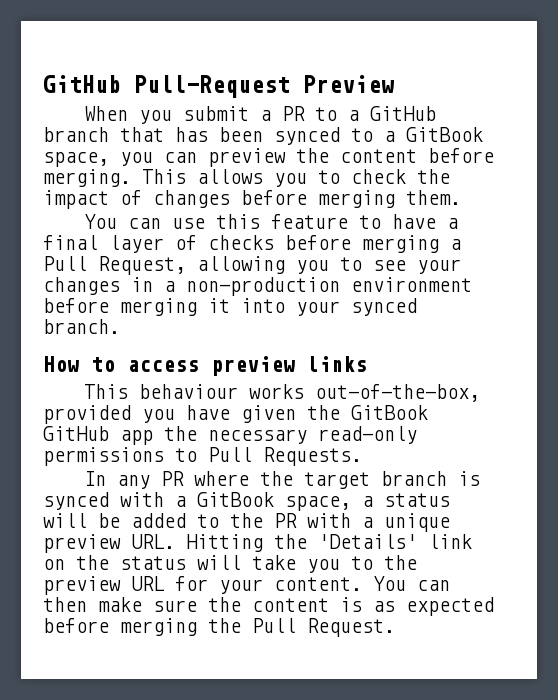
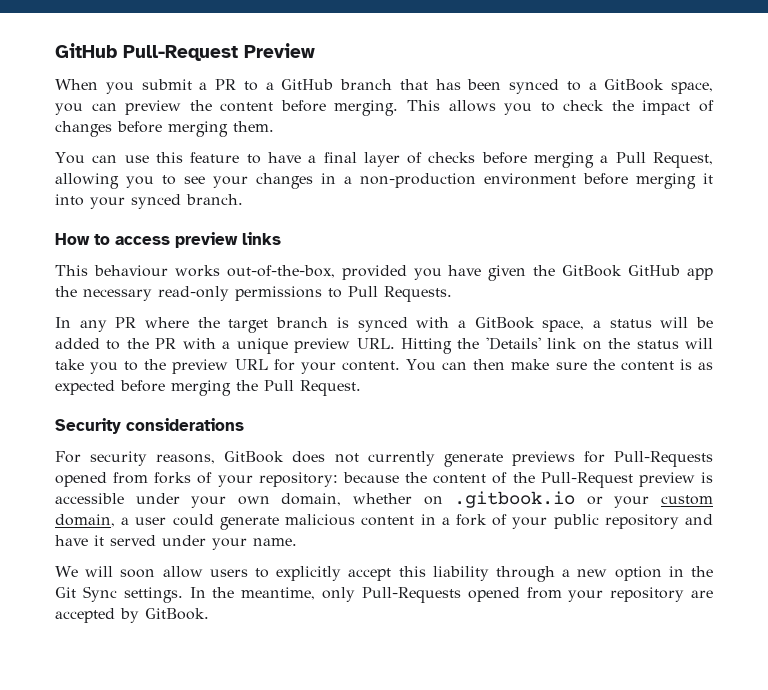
(395, 627) none -> [55,418,244,434] [55,451,714,467] [55,472,713,488] [55,491,714,508] [55,514,713,530] [55,535,297,550] [55,566,713,582] [55,586,713,603] [55,608,209,623] // Security considerations // For security reasons, GitBook does not currently generate previews for Pull-Requests opened from forks of your repository: because the content of the Pull-Request preview is accessible under your own domain, whether on .gitbook.io or your custom domain, a user could generate malicious content in a fork of your public repository and have it served under your name. // We will soon allow users to explicitly accept this liability through a new option in the Git Sync settings. In the meantime, only Pull-Requests opened from your repository are accepted by GitBook.

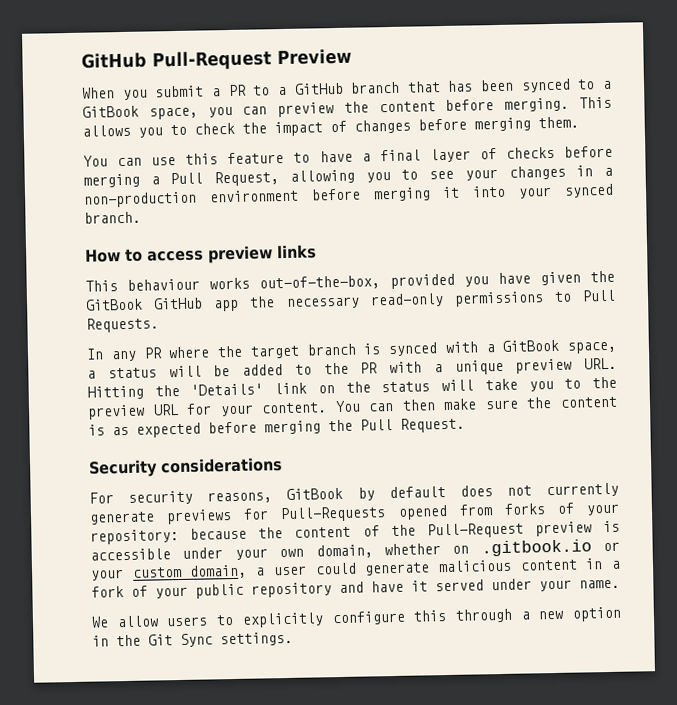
(285, 457) none -> [357,486,446,501] by default
[85,566,156,578] will soon -> (109, 622) none
[348,566,489,581] accept this liability -> [331,610,448,626] configure this
[189,587,713,603] [55,608,209,623] In the meantime, only Pull-Requests opened from your repository are accepted by GitBook. -> (293, 639) none

